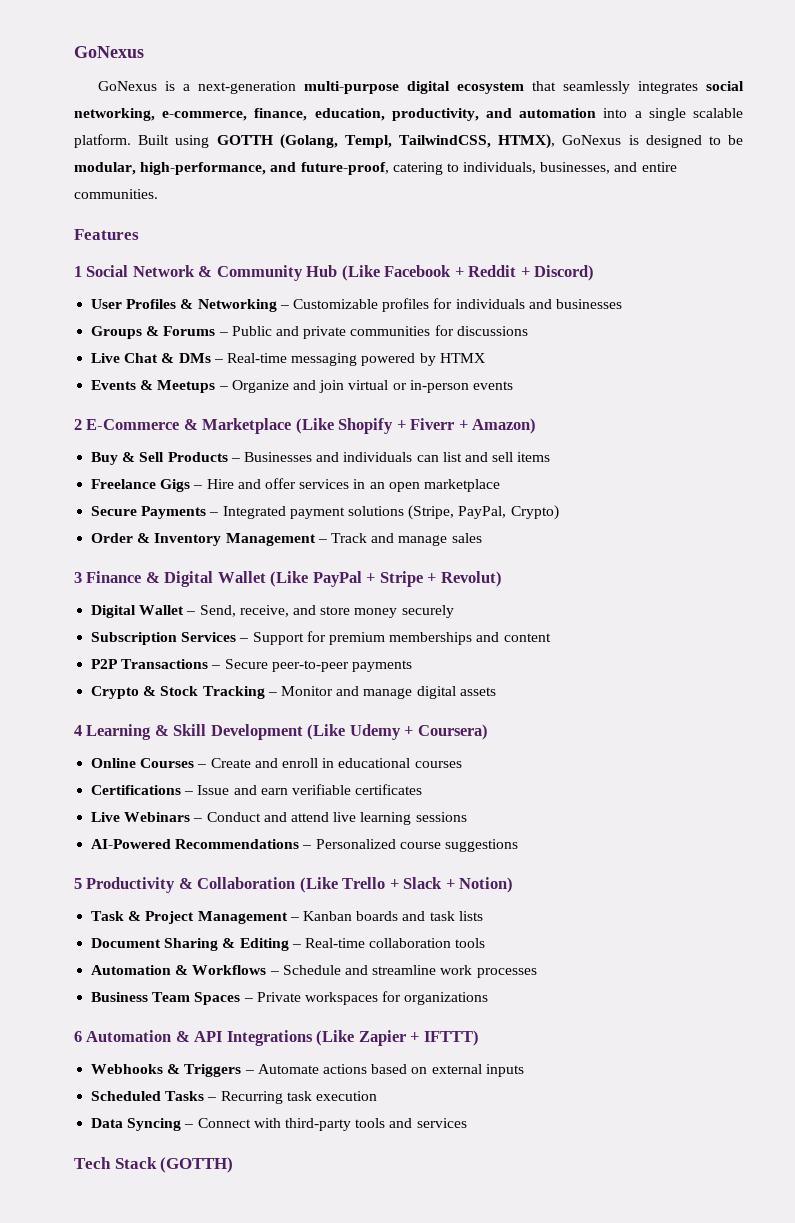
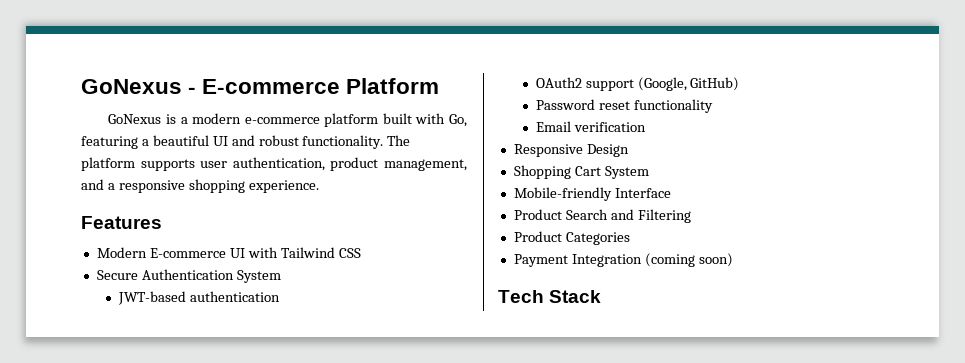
[74,46,144,58] GoNexus -> [81,78,440,94] GoNexus - E-commerce Platform
[197,81,744,94] [74,108,744,121] [74,134,743,149] [74,162,677,175] [74,189,158,199] [74,229,139,240] [74,265,595,281] [91,298,622,312] [91,325,528,339] [91,353,485,366] [91,380,513,393] [74,418,537,434] [91,452,551,465] [91,478,500,492] [91,505,559,520] [91,533,482,546] [74,571,502,587] [91,605,454,618] [91,631,551,645] [91,659,412,672] [91,686,496,699] [74,724,488,740] [91,758,462,768] [91,784,423,795] [91,812,467,825] [91,839,518,852] [74,877,514,893] [91,911,483,924] [91,938,486,951] [91,965,537,978] [91,991,489,1005] [74,1030,479,1046] [91,1064,524,1077] [91,1091,377,1104] [91,1118,467,1131] next-generation multi-purpose digital ecosystem that seamlessly integrates social networking, e-commerce, finance, education, productivity, and automation into a single scalable platform. Built using GOTTH (Golang, Templ, TailwindCSS, HTMX), GoNexus is designed to be modular, high-performance, and future-proof, catering to individuals, businesses, and entire communities. // Features // 1 Social Network & Community Hub (Like Facebook + Reddit + Discord) // User Profiles & Networking – Customizable profiles for individuals and businesses // Groups & Forums – Public and private communities for discussions // Live Chat & DMs – Real-time messaging powered by HTMX // Events & Meetups – Organize and join virtual or in-person events // 2 E-Commerce & Marketplace (Like Shopify + Fiverr + Amazon) // Buy & Sell Products – Businesses and individuals can list and sell items // Freelance Gigs – Hire and offer services in an open marketplace // Secure Payments – Integrated payment solutions (Stripe, PayPal, Crypto) // Order & Inventory Management – Track and manage sales // 3 Finance & Digital Wallet (Like PayPal + Stripe + Revolut) // Digital Wallet – Send, receive, and store money securely // Subscription Services – Support for premium memberships and content // P2P Transactions – Secure peer-to-peer payments // Crypto & Stock Tracking – Monitor and manage digital assets // 4 Learning & Skill Development (Like Udemy + Coursera) // Online Courses – Create and enroll in educational courses // Certifications – Issue and earn verifiable certificates // Live Webinars – Conduct and attend live learning sessions // AI-Powered Recommendations – Personalized course suggestions // 5 Productivity & Collaboration (Like Trello + Slack + Notion) // Task & Project Management – Kanban boards and task lists // Document Sharing & Editing – Real-time collaboration tools // Automation & Workflows – Schedule and streamline work processes // Business Team Spaces – Private workspaces for organizations // 6 Automation & API Integrations (Like Zapier + IFTTT) // Webhooks & Triggers – Automate actions based on external inputs // Scheduled Tasks – Recurring task execution // Data Syncing – Connect with third-party tools and services -> [192,113,467,127] [81,135,411,149] [81,157,467,171] [81,179,319,193] [81,216,162,229] [96,247,361,258] [96,269,281,283] [117,291,280,305] [535,77,740,91] [535,99,713,113] [535,121,646,132] [513,144,629,157] [513,165,649,179] [513,187,671,201] [513,209,691,223] [513,231,630,245] [513,253,733,267] modern e-commerce platform built with Go, featuring a beautiful UI and robust functionality. The platform supports user authentication, product management, and a responsive shopping experience. // Features // Modern E-commerce UI with Tailwind CSS // Secure Authentication System // JWT-based authentication // OAuth2 support (Google, GitHub) // Password reset functionality // Email verification // Responsive Design // Shopping Cart System // Mobile-friendly Interface // Product Search and Filtering // Product Categories // Payment Integration (coming soon)
[160,1157,234,1173] (GOTTH) -> (602, 296) none

